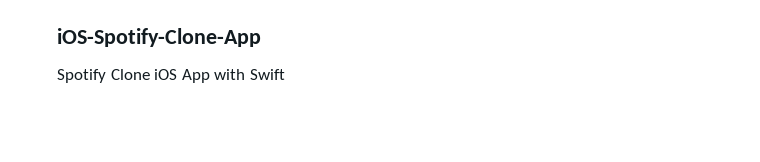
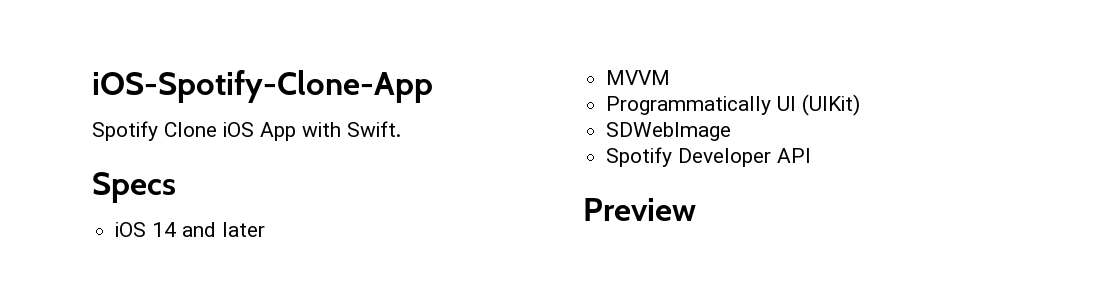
[249,69,285,80] Swift -> [347,121,401,137] [92,172,176,203] [115,222,266,237] [606,70,671,85] [606,94,861,116] [606,122,732,141] [606,147,812,167] [583,198,696,221] Swift. // Specs // iOS 14 and later // MVVM // Programmatically UI (UIKit) // SDWebImage // Spotify Developer API // Preview

